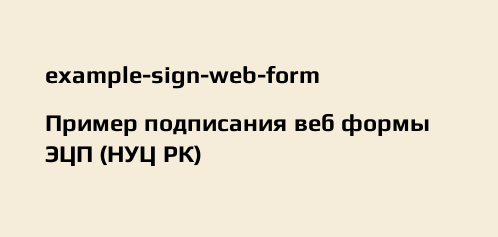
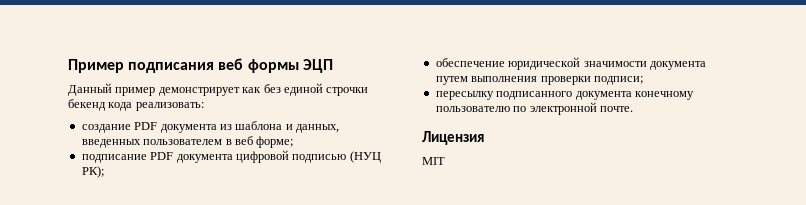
[45,65,320,89] example-sign-web-form // -> (68, 66) none
[99,145,202,166] (НУЦ РК) -> [68,83,369,96] [68,99,204,111] [81,121,339,133] [81,136,294,148] [81,150,381,163] [81,166,104,178] [435,57,706,70] [435,76,643,85] [435,91,694,100] [435,102,633,115] [422,131,484,145] [422,157,445,165] // Данный пример демонстрирует как без единой строчки бекенд кода реализовать: // создание PDF документа из шаблона и данных, введенных пользователем в веб форме; // подписание PDF документа цифровой подписью (НУЦ РК); // обеспечение юридической значимости документа путем выполнения проверки подписи; // пересылку подписанного документа конечному пользователю по электронной почте. // Лицензия // MIT

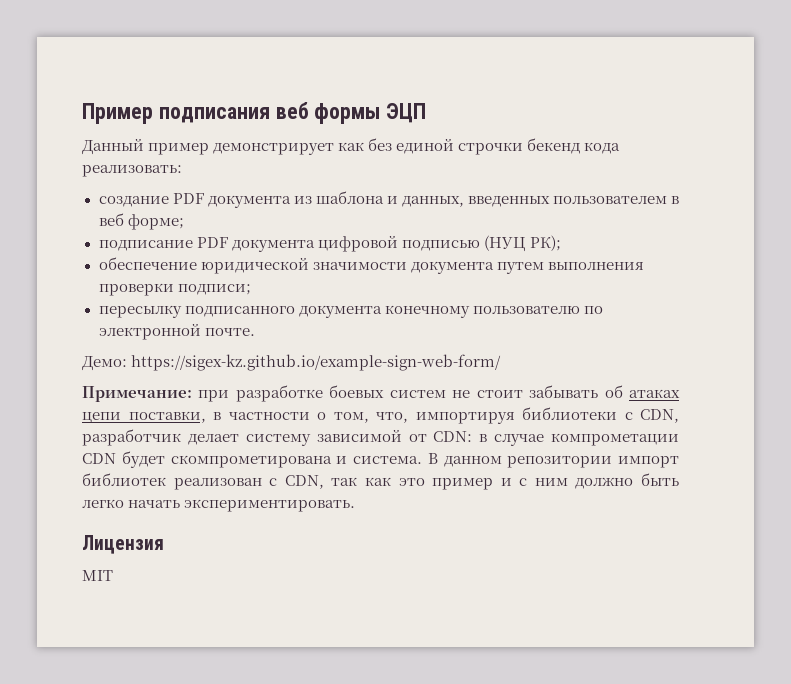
(633, 109) none -> [82,354,502,371] [82,385,681,402] [82,407,679,424] [82,429,679,446] [82,451,679,468] [82,473,679,490] [82,499,356,512] // Демо: https://sigex-kz.github.io/example-sign-web-form/ // Примечание: при разработке боевых систем не стоит забывать об атаках цепи поставки, в частности о том, что, импортируя библиотеки с CDN, разработчик делает систему зависимой от CDN: в случае компрометации CDN будет скомпрометирована и система. В данном репозитории импорт библиотек реализован с CDN, так как это пример и с ним должно быть легко начать экспериментировать.

